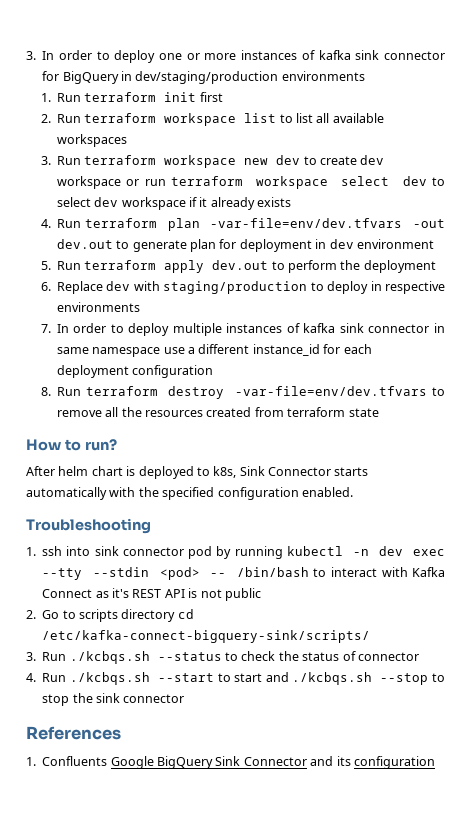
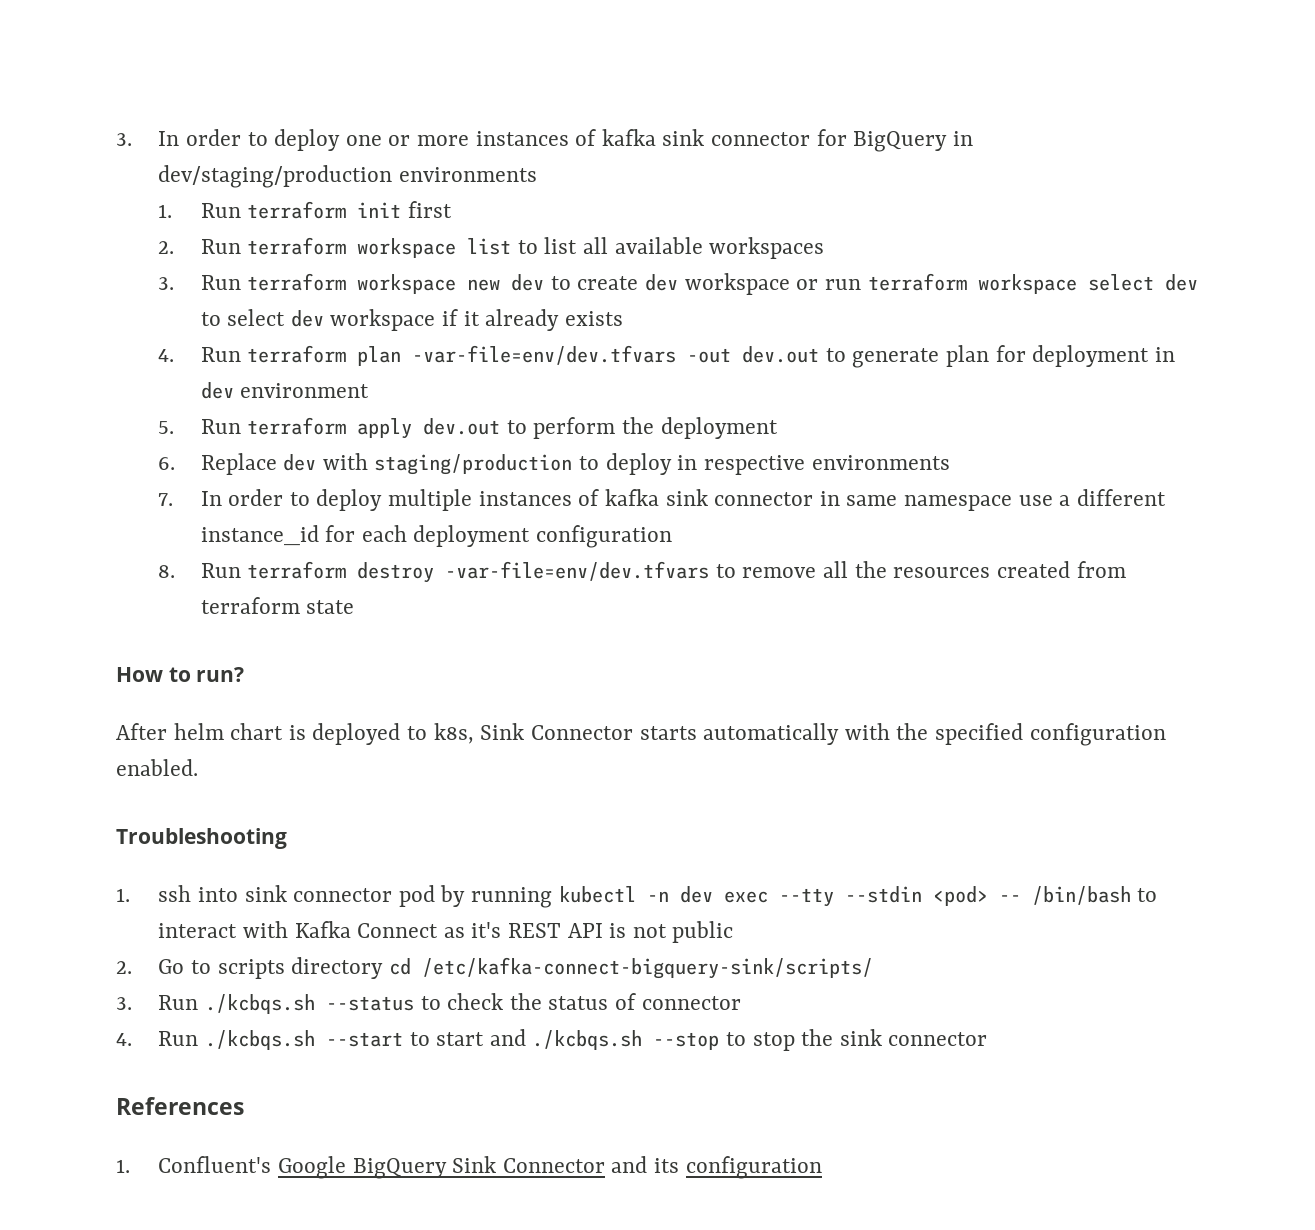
[42,756,108,766] Confluents -> [158,1156,272,1173] Confluent's

